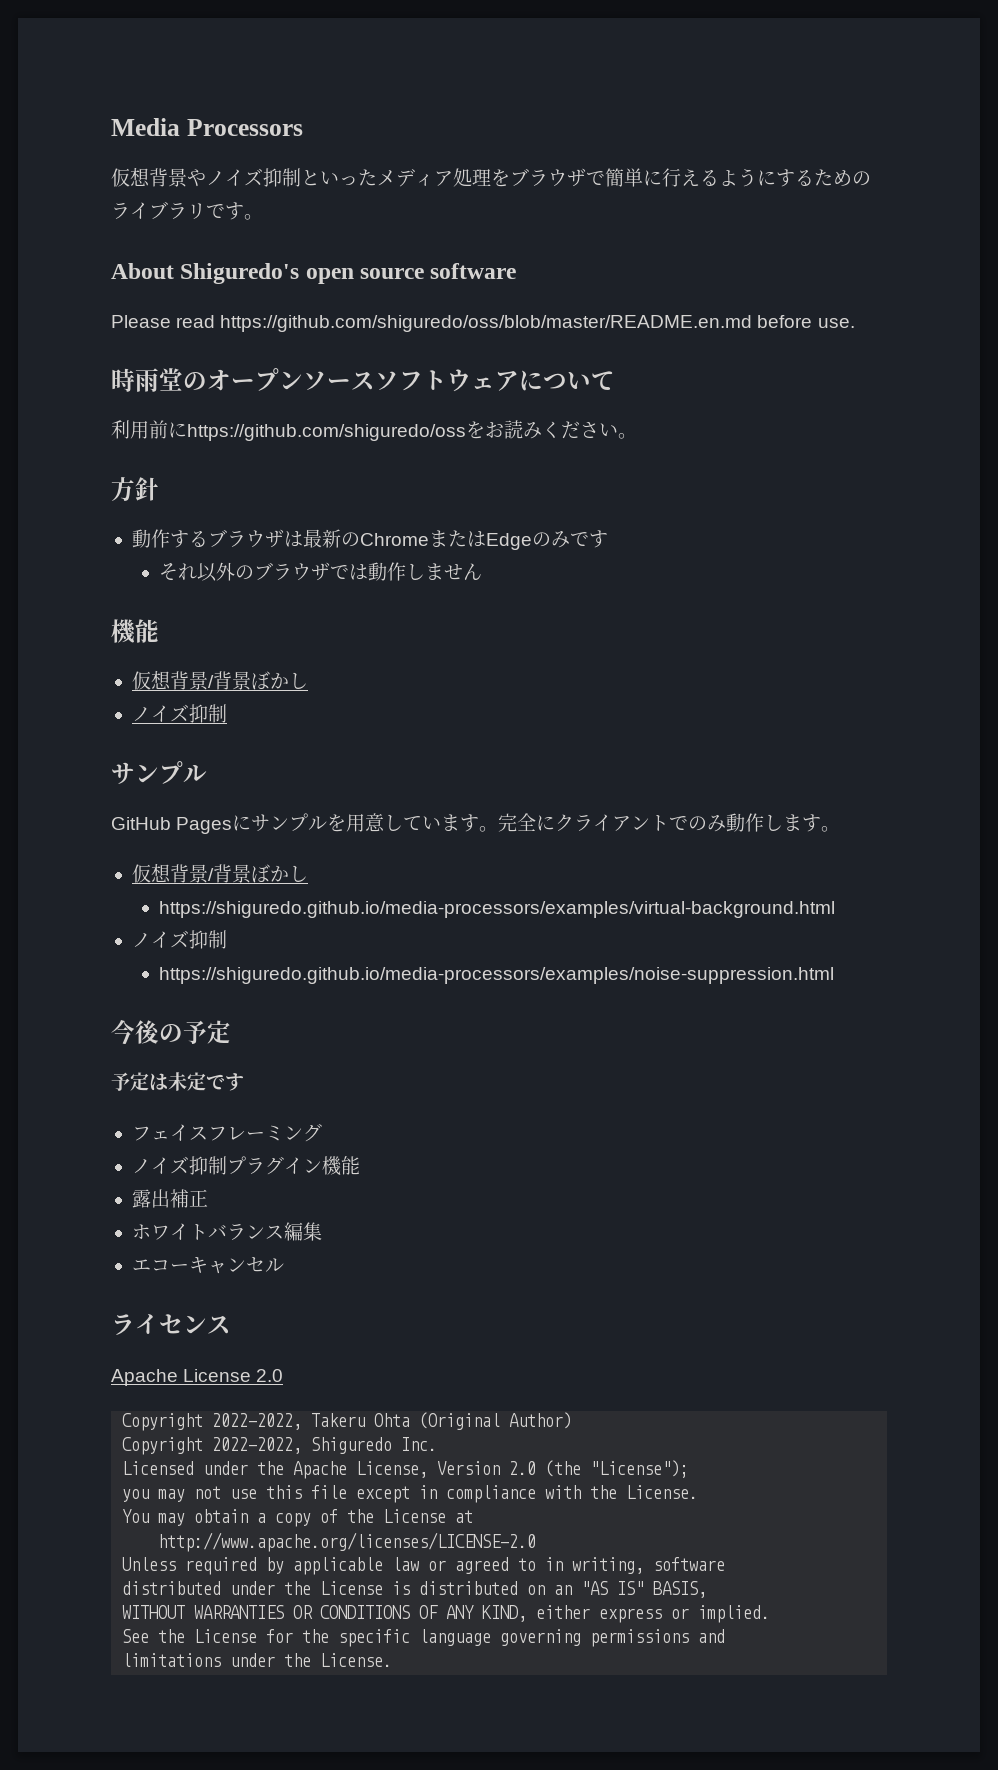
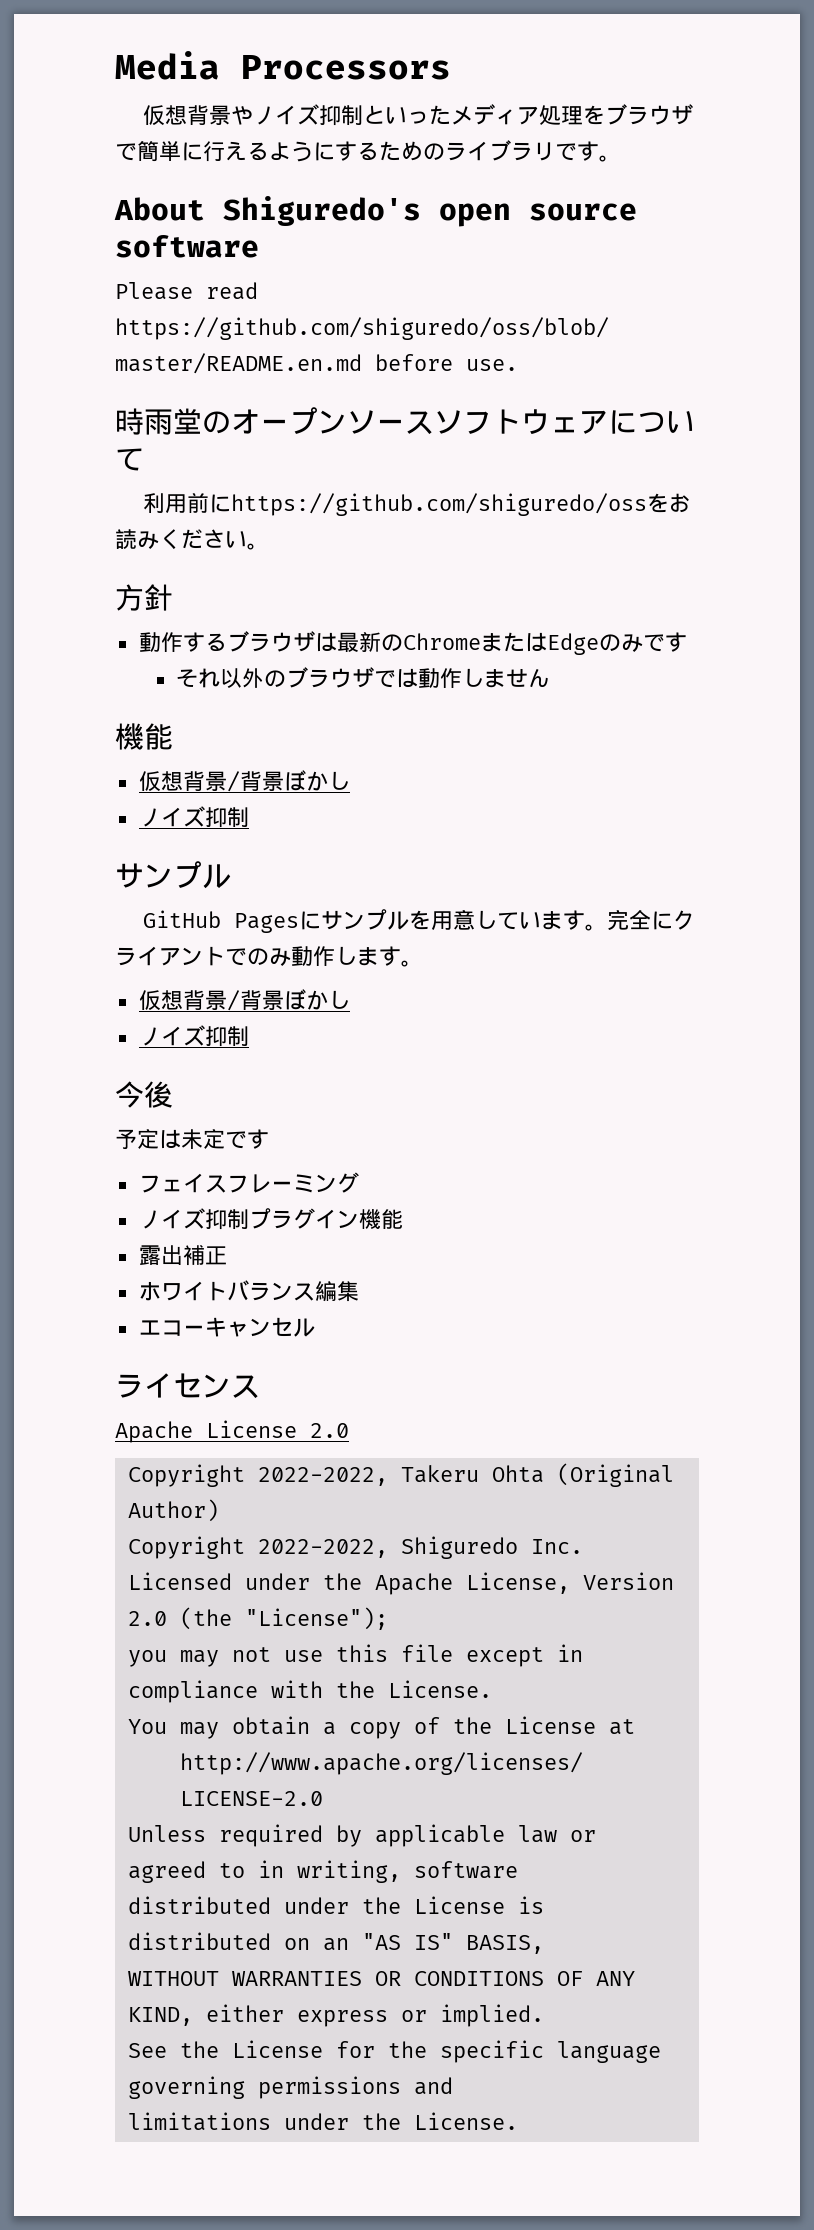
[159,901,836,918] [131,930,227,949] [159,967,835,984] // https://shiguredo.github.io/media-processors/examples/virtual-background.html // ノイズ抑制 // https://shiguredo.github.io/media-processors/examples/noise-suppression.html -> [138,1025,249,1047] // ノイズ抑制
[159,1020,231,1044] の予定 -> (173, 1094) none

